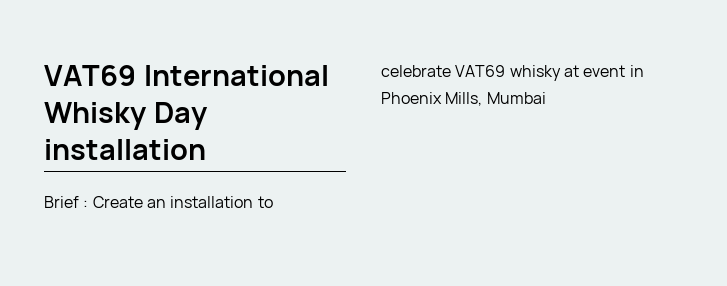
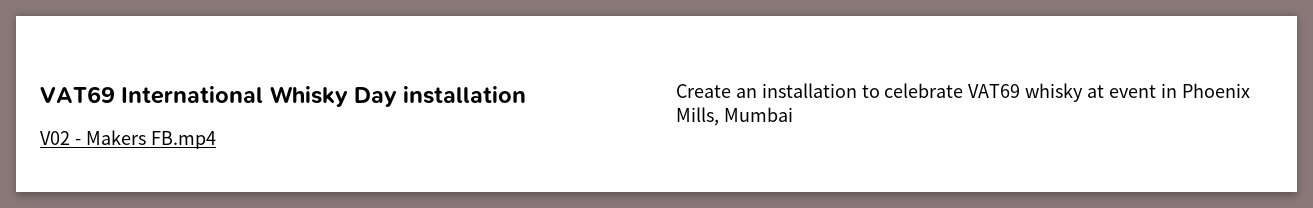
[44,196,89,208] Brief : -> [40,130,216,149] V02 - Makers FB.mp4 //

